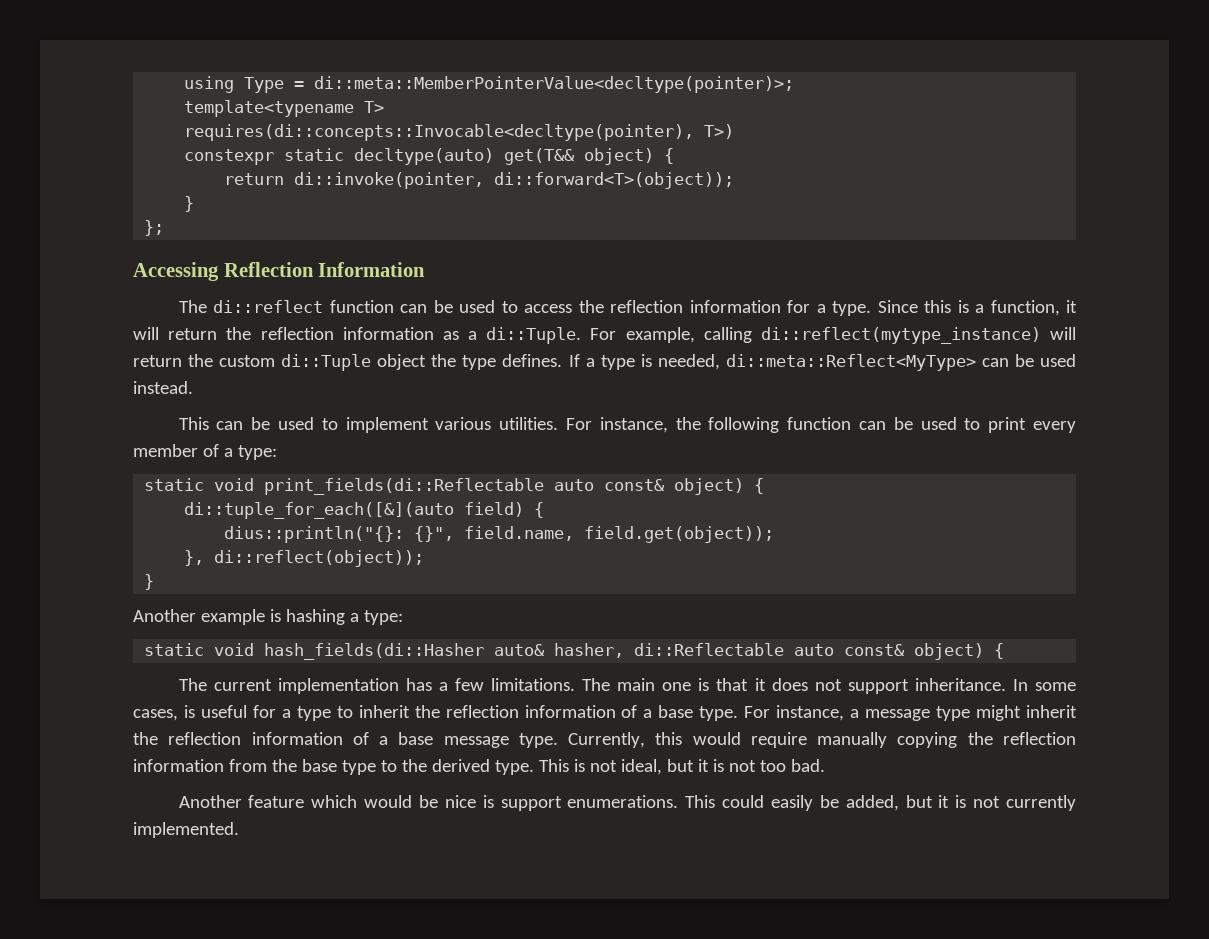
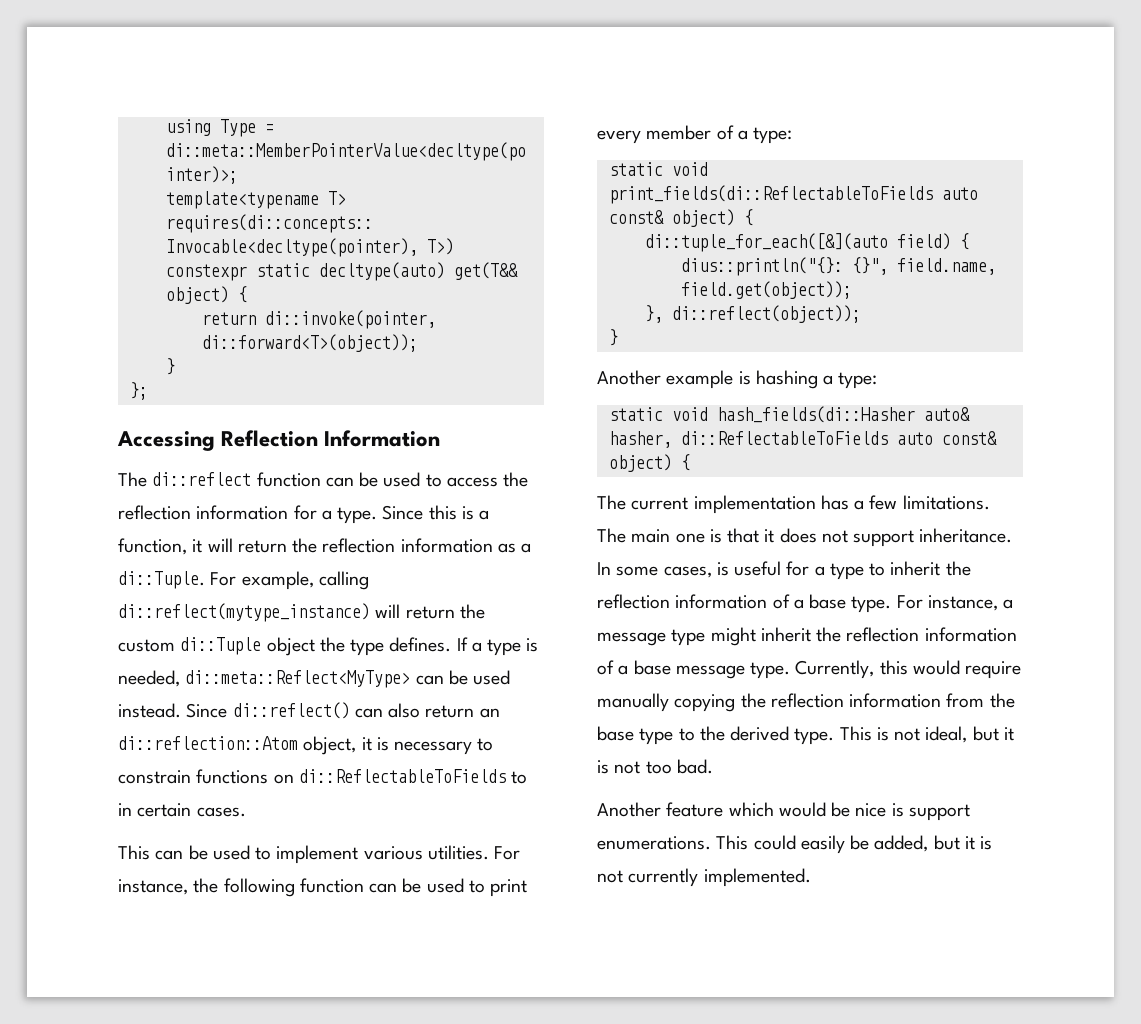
(193, 387) none -> [186,702,500,719] [118,736,494,755] [118,769,528,784] [118,803,246,817] Since di::reflect() can also return an di::reflection::Atom object, it is necessary to constrain functions on di::ReflectableToFields to in certain cases.
[264,478,545,495] print_fields(di::Reflectable -> [608,185,933,204] print_fields(di::ReflectableToFields
[634,643,785,656] di::Reflectable -> [680,431,888,445] di::ReflectableToFields

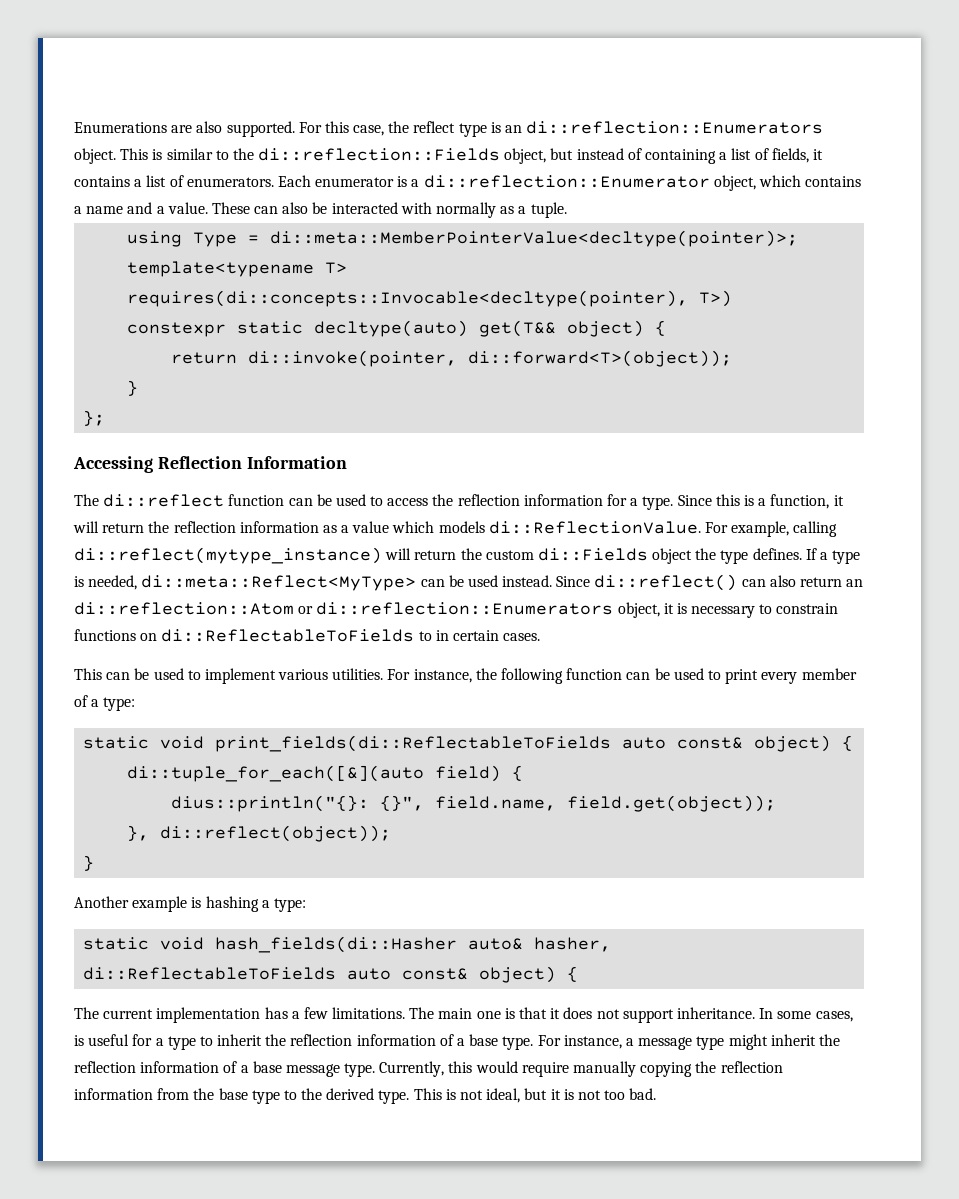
(165, 127) none -> [74,121,824,137] [74,148,823,164] [74,175,862,191] [74,202,567,218] Enumerations are also supported. For this case, the reflect type is an di::reflection::Enumerators object. This is similar to the di::reflection::Fields object, but instead of containing a list of fields, it contains a list of enumerators. Each enumerator is a di::reflection::Enumerator object, which contains a name and a value. These can also be interacted with normally as a tuple. //
[118,571,205,589] di::Tuple. -> [352,521,701,534] value which models di::ReflectionValue.
[180,637,262,655] di::Tuple -> [537,548,648,561] di::Fields
(298, 743) none -> [298,602,614,615] or di::reflection::Enumerators
[597,802,970,821] [597,835,993,854] [597,868,811,887] // Another feature which would be nice is support enumerations. This could easily be added, but it is not currently implemented. -> (657, 1094) none

